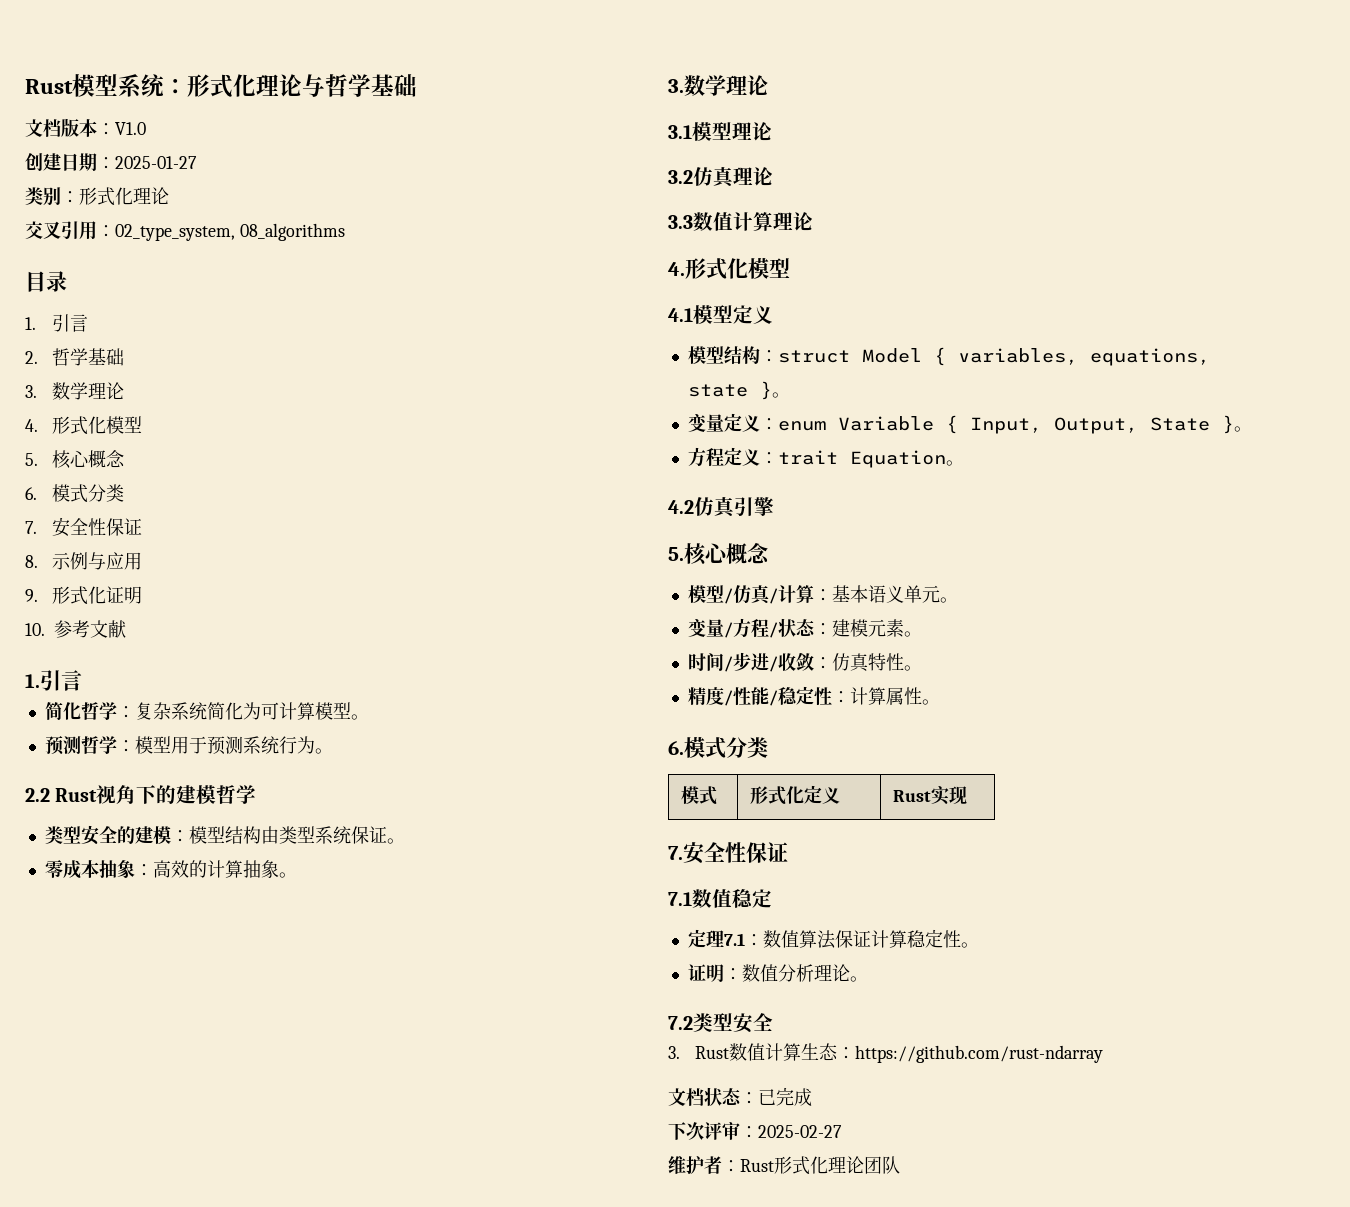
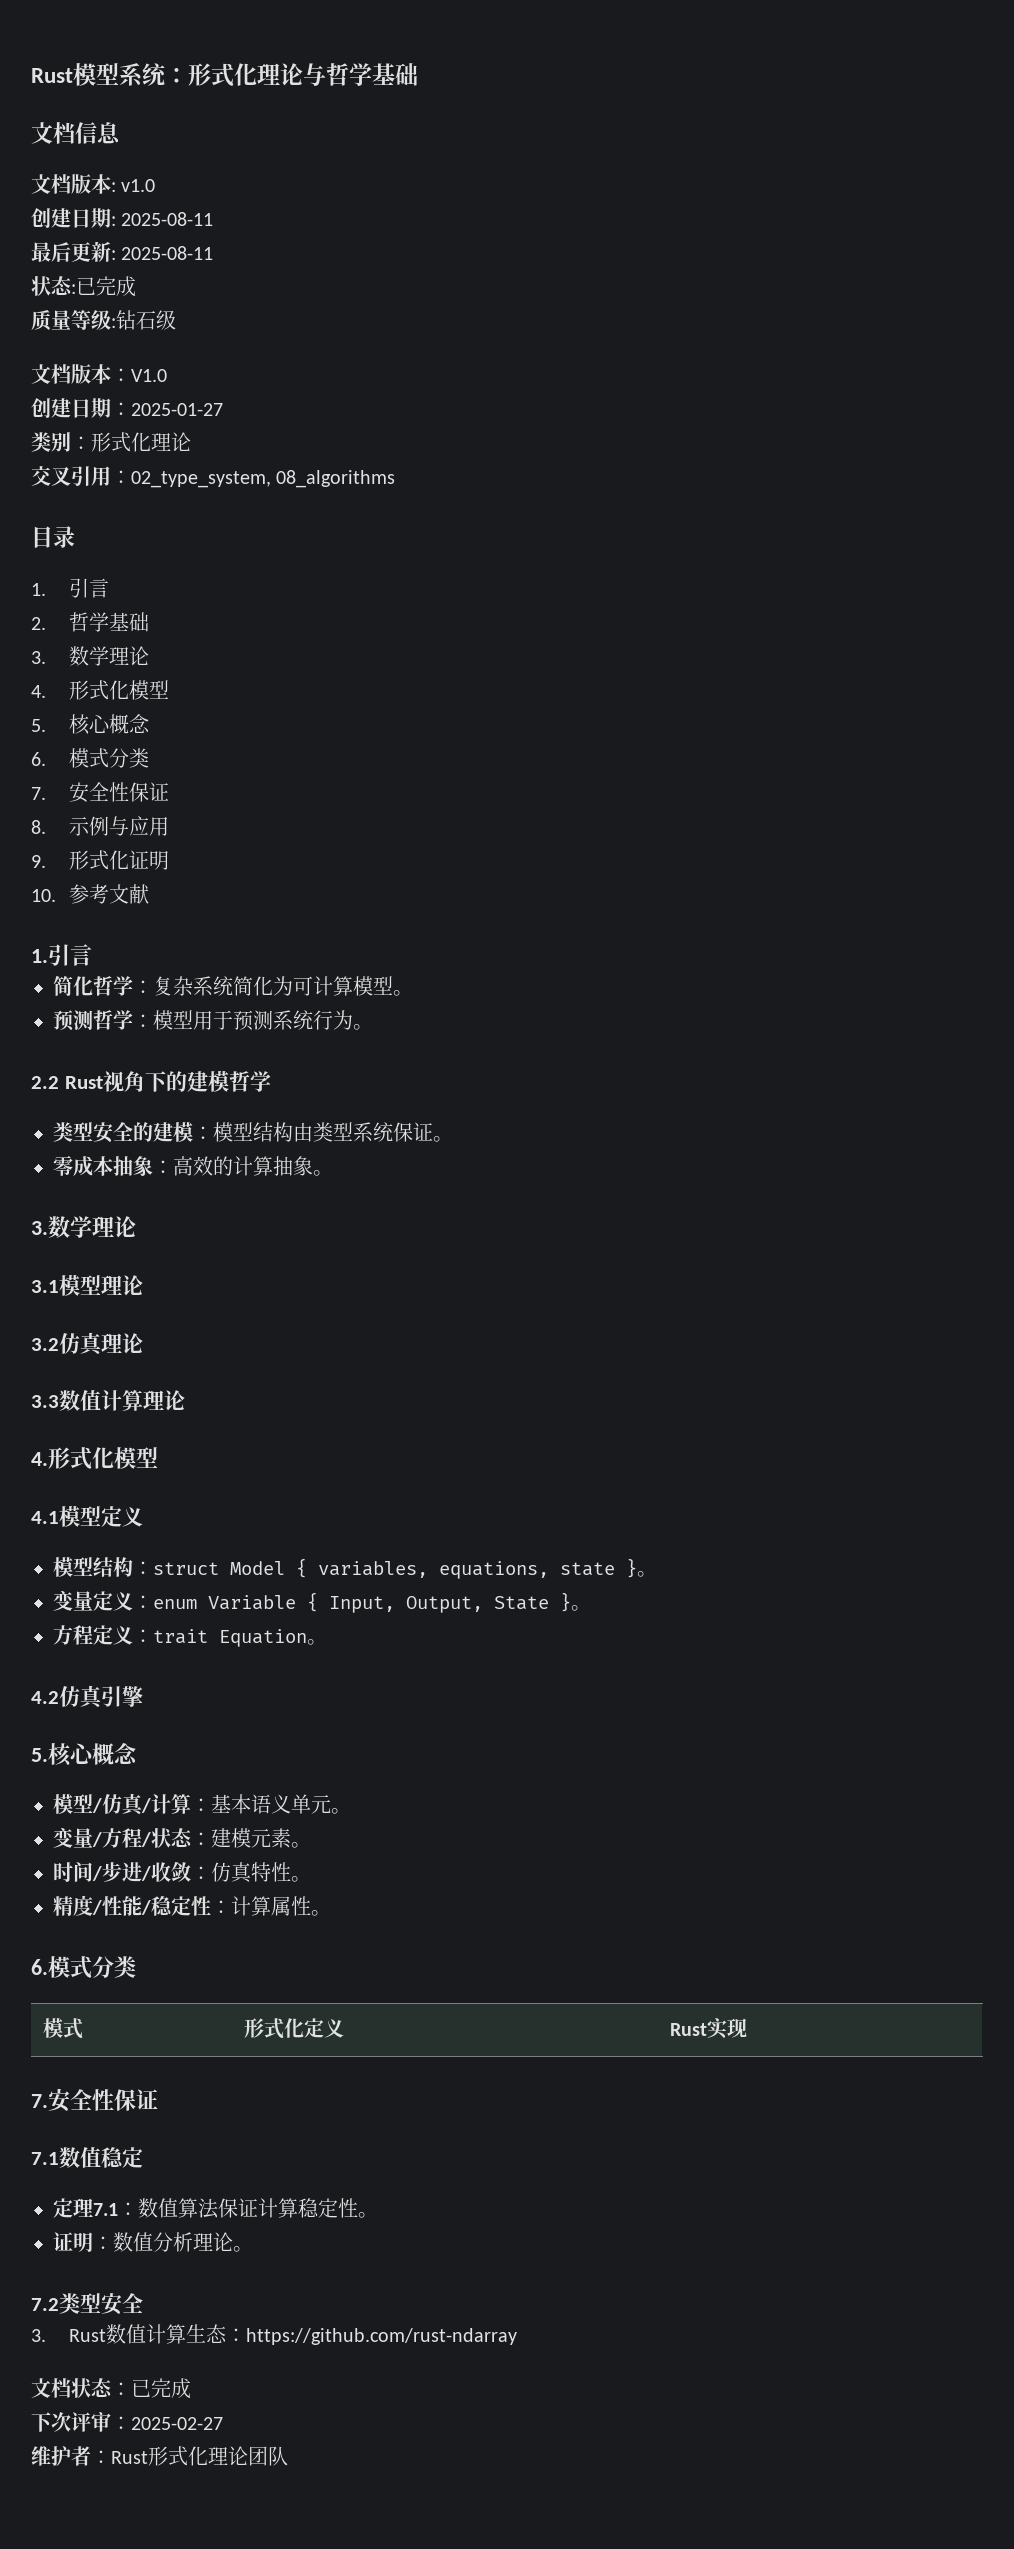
(417, 85) none -> [31,122,121,144] [31,174,156,194] [31,208,214,228] [31,241,214,262] [31,276,136,297] [31,310,176,330] // 文档信息 // 文档版本: v1.0 // 创建日期: 2025-08-11 // 最后更新: 2025-08-11 // 状态:已完成 // 质量等级:钻石级

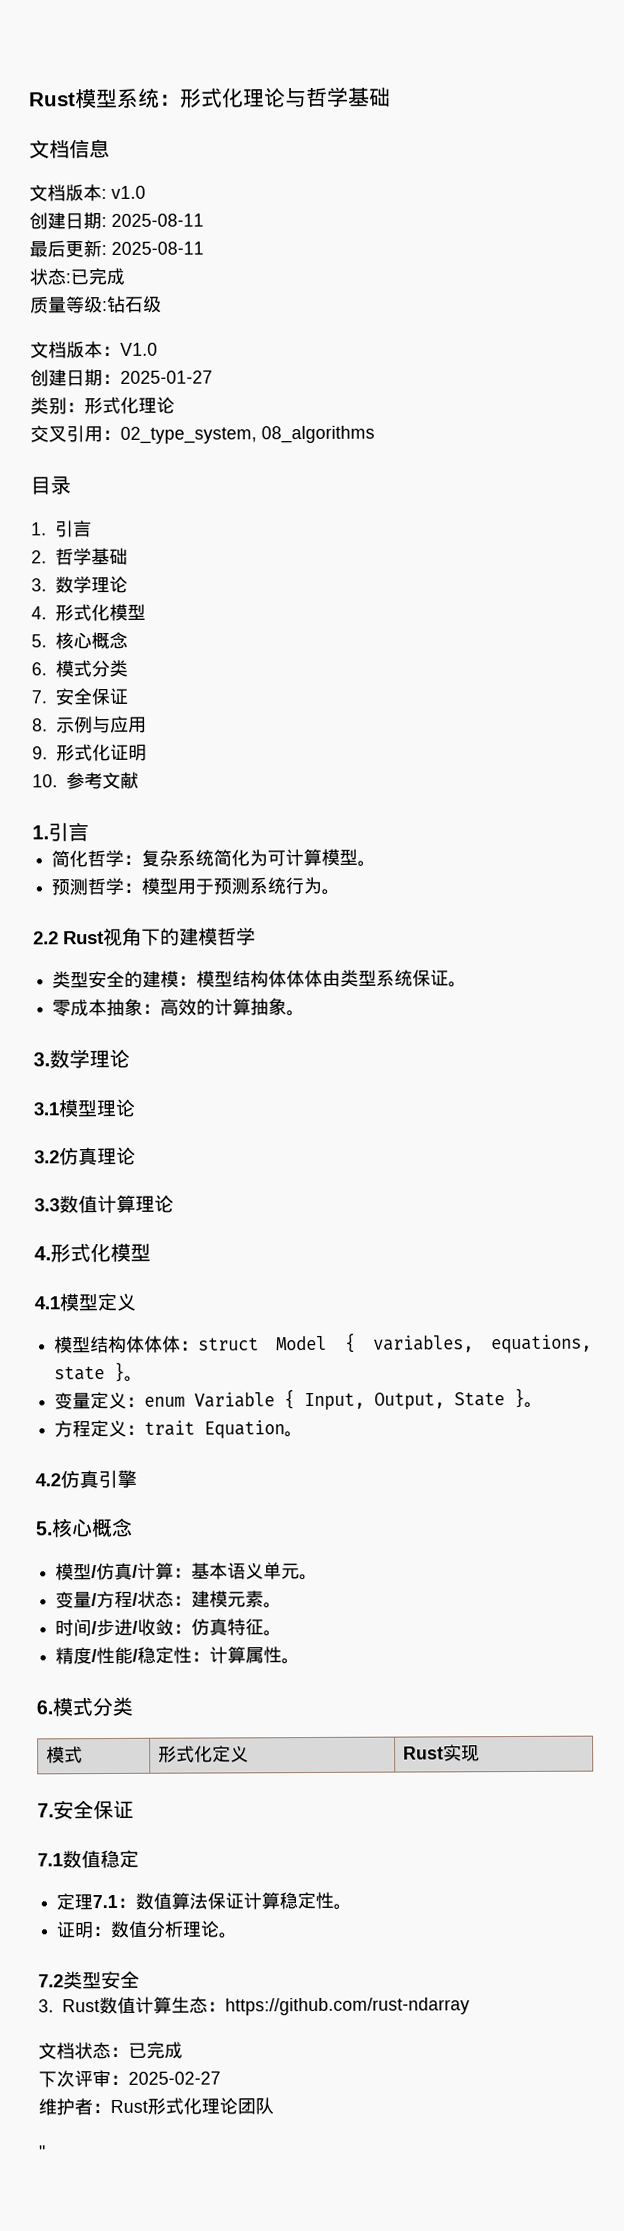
[108,782,129,802] 性 -> (92, 696) none
(293, 1132) none -> [268,969,324,988] 体体体
(133, 1567) none -> [126,1335,182,1353] 体体体
[271,1862,291,1882] 性 -> [245,1618,265,1636] 征
[92,2089,114,2111] 性 -> (94, 1810) none
(288, 2456) none -> [39,2145,46,2159] // "

